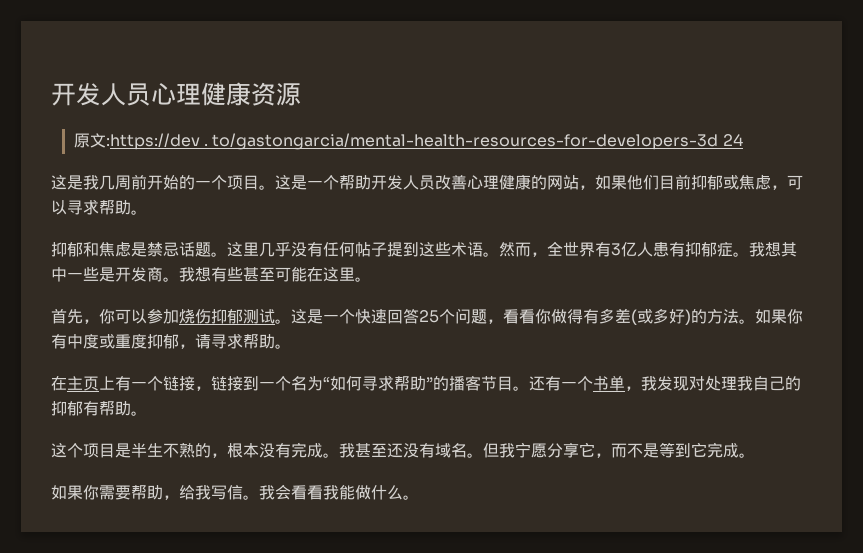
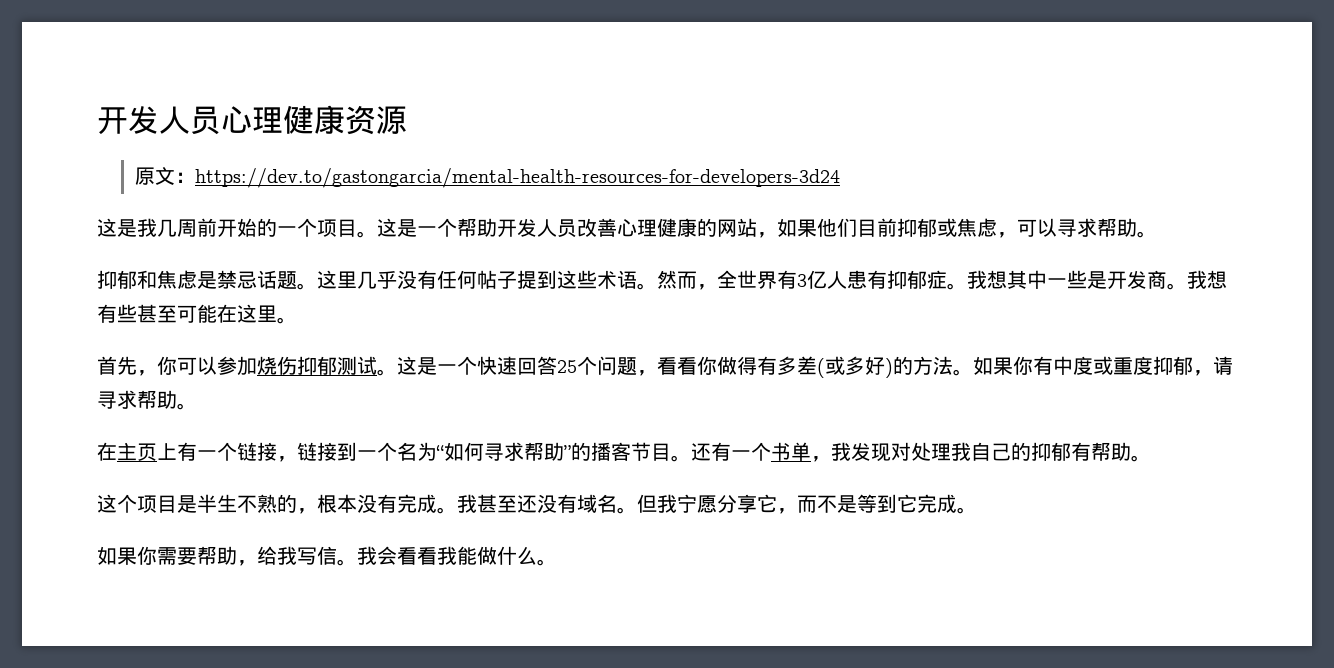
[105,133,743,150] :https://dev . to/gastongarcia/mental-health-resources-for-developers-3d 24 -> [174,168,840,188] ：https://dev.to/gastongarcia/mental-health-resources-for-developers-3d24

